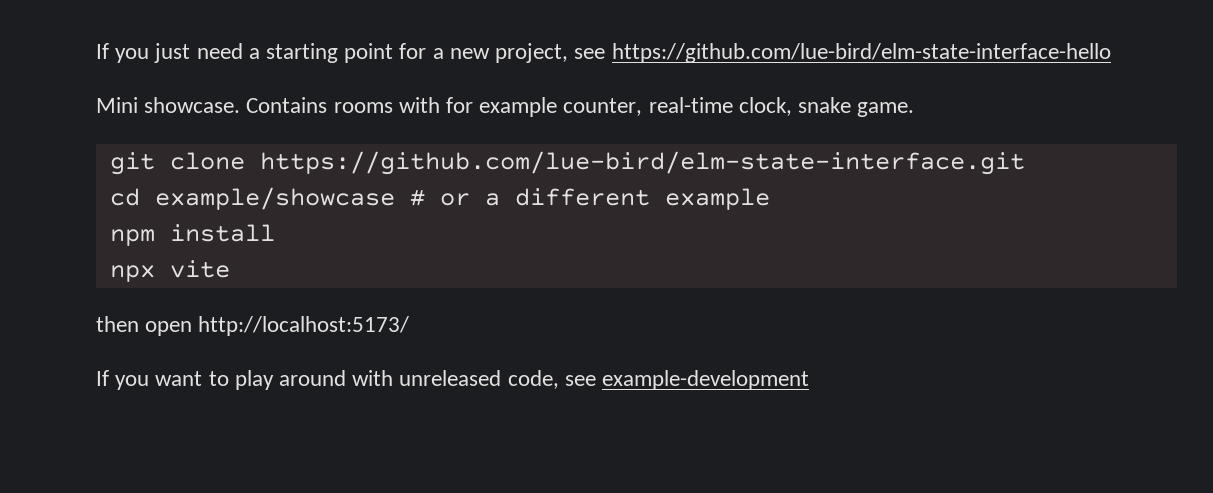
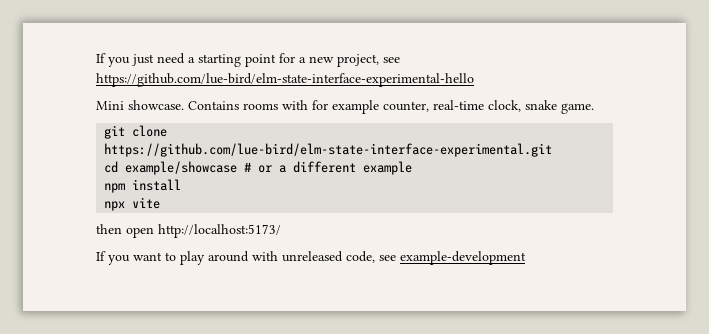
[611,43,1111,63] https://github.com/lue-bird/elm-state-interface-hello -> [96,73,474,87] https://github.com/lue-bird/elm-state-interface-experimental-hello
[259,151,1025,175] https://github.com/lue-bird/elm-state-interface.git -> [104,143,553,157] https://github.com/lue-bird/elm-state-interface-experimental.git

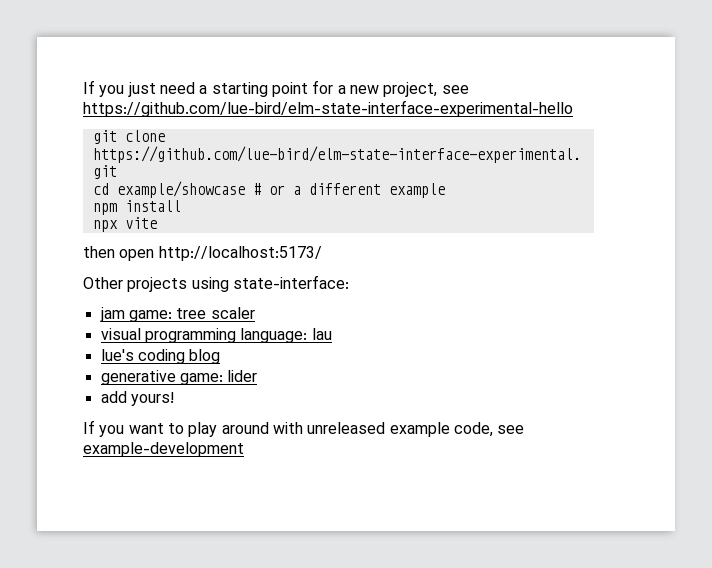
[96,100,594,114] // Mini showcase. Contains rooms with for example counter, real-time clock, snake game. -> (573, 108) none
(281, 231) none -> [83,275,349,292] [99,307,255,322] [100,328,332,343] [100,349,221,364] [100,370,258,385] [100,391,174,406] // Other projects using state-interface: // jam game: tree scaler // visual programming language: lau // lue's coding blog // generative game: lider // add yours!
(343, 256) none -> [389,422,450,437] example

